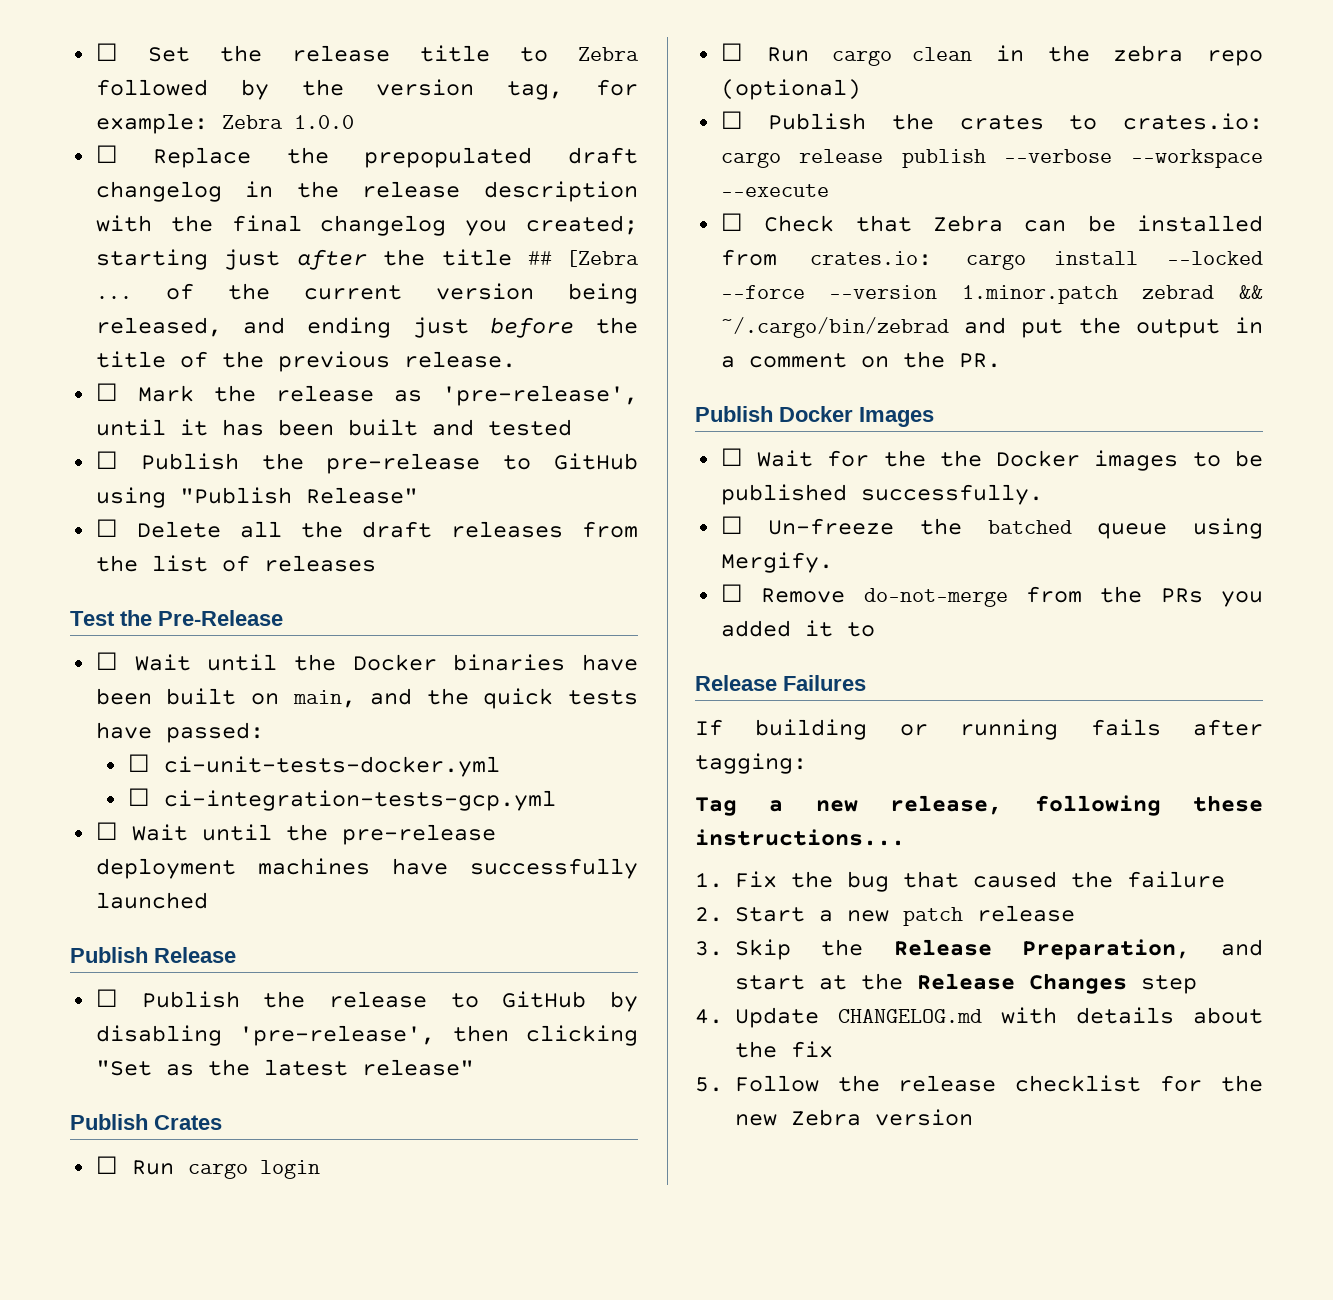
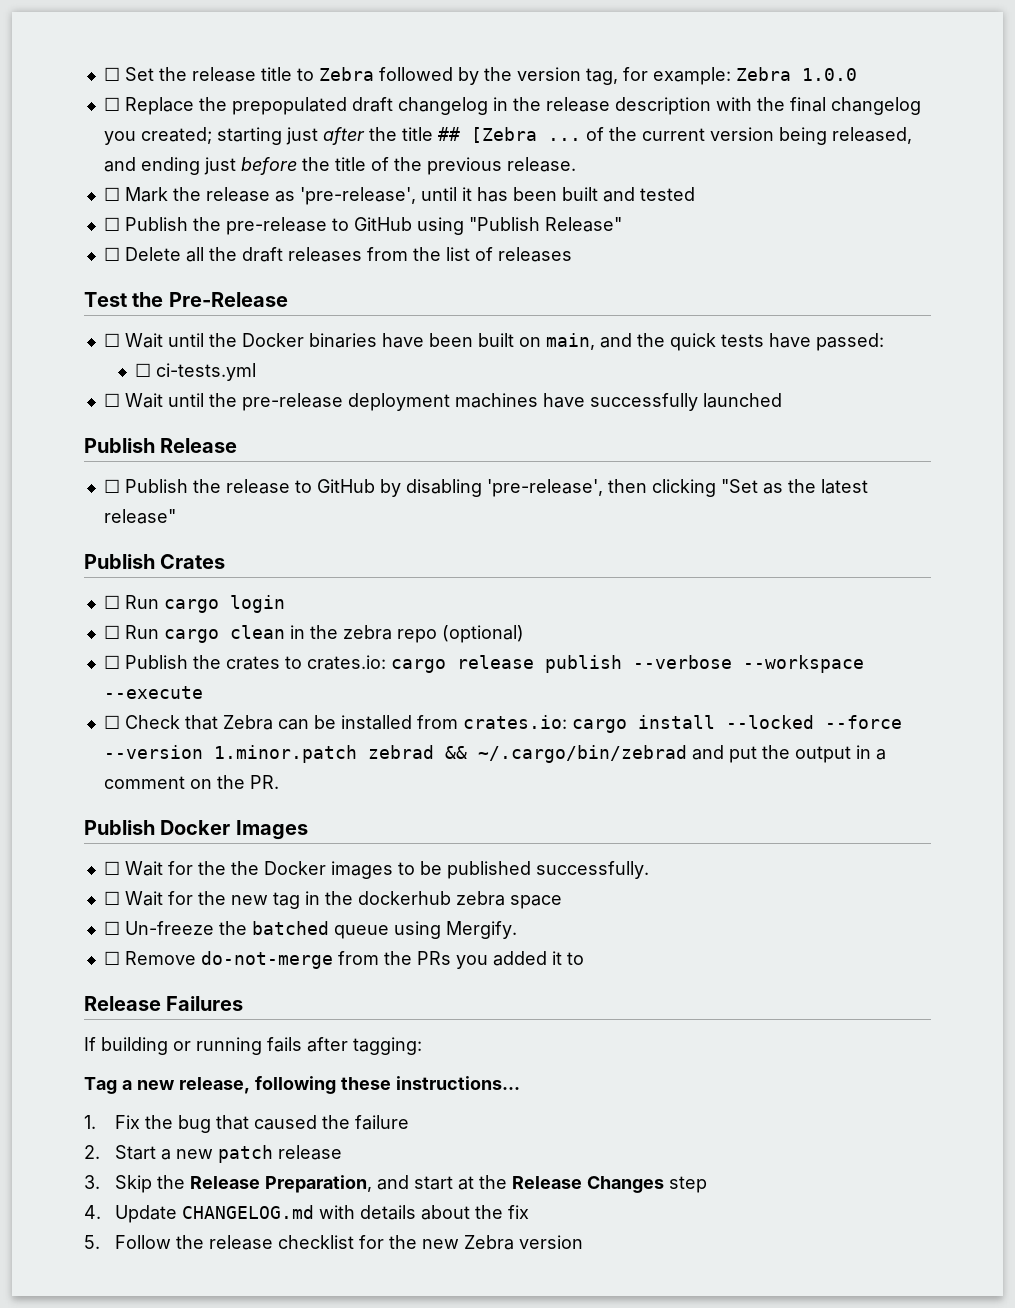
[164,756,501,777] [128,788,557,811] ci-unit-tests-docker.yml // ☐ ci-integration-tests-gcp.yml -> [156,363,257,381] ci-tests.yml
(1043, 494) none -> [103,891,562,909] // ☐ Wait for the new tag in the dockerhub zebra space

